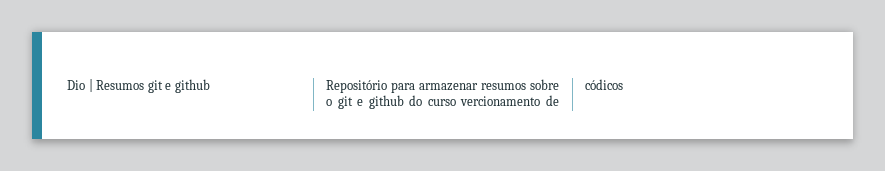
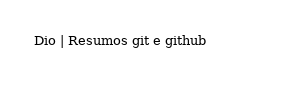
[326,79,559,93] [326,95,559,109] [585,79,623,90] // Repositório para armazenar resumos sobre o git e github do curso vercionamento de códicos -> (206, 41) none

